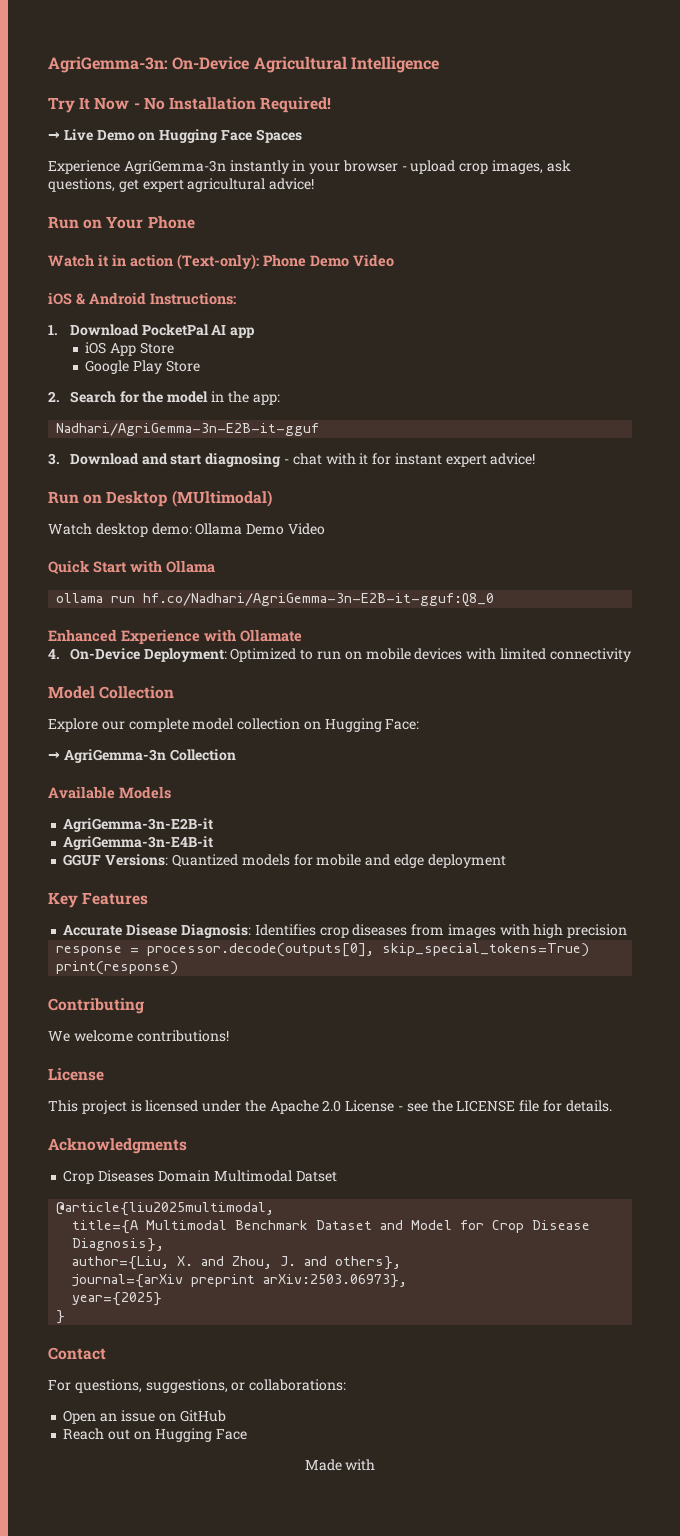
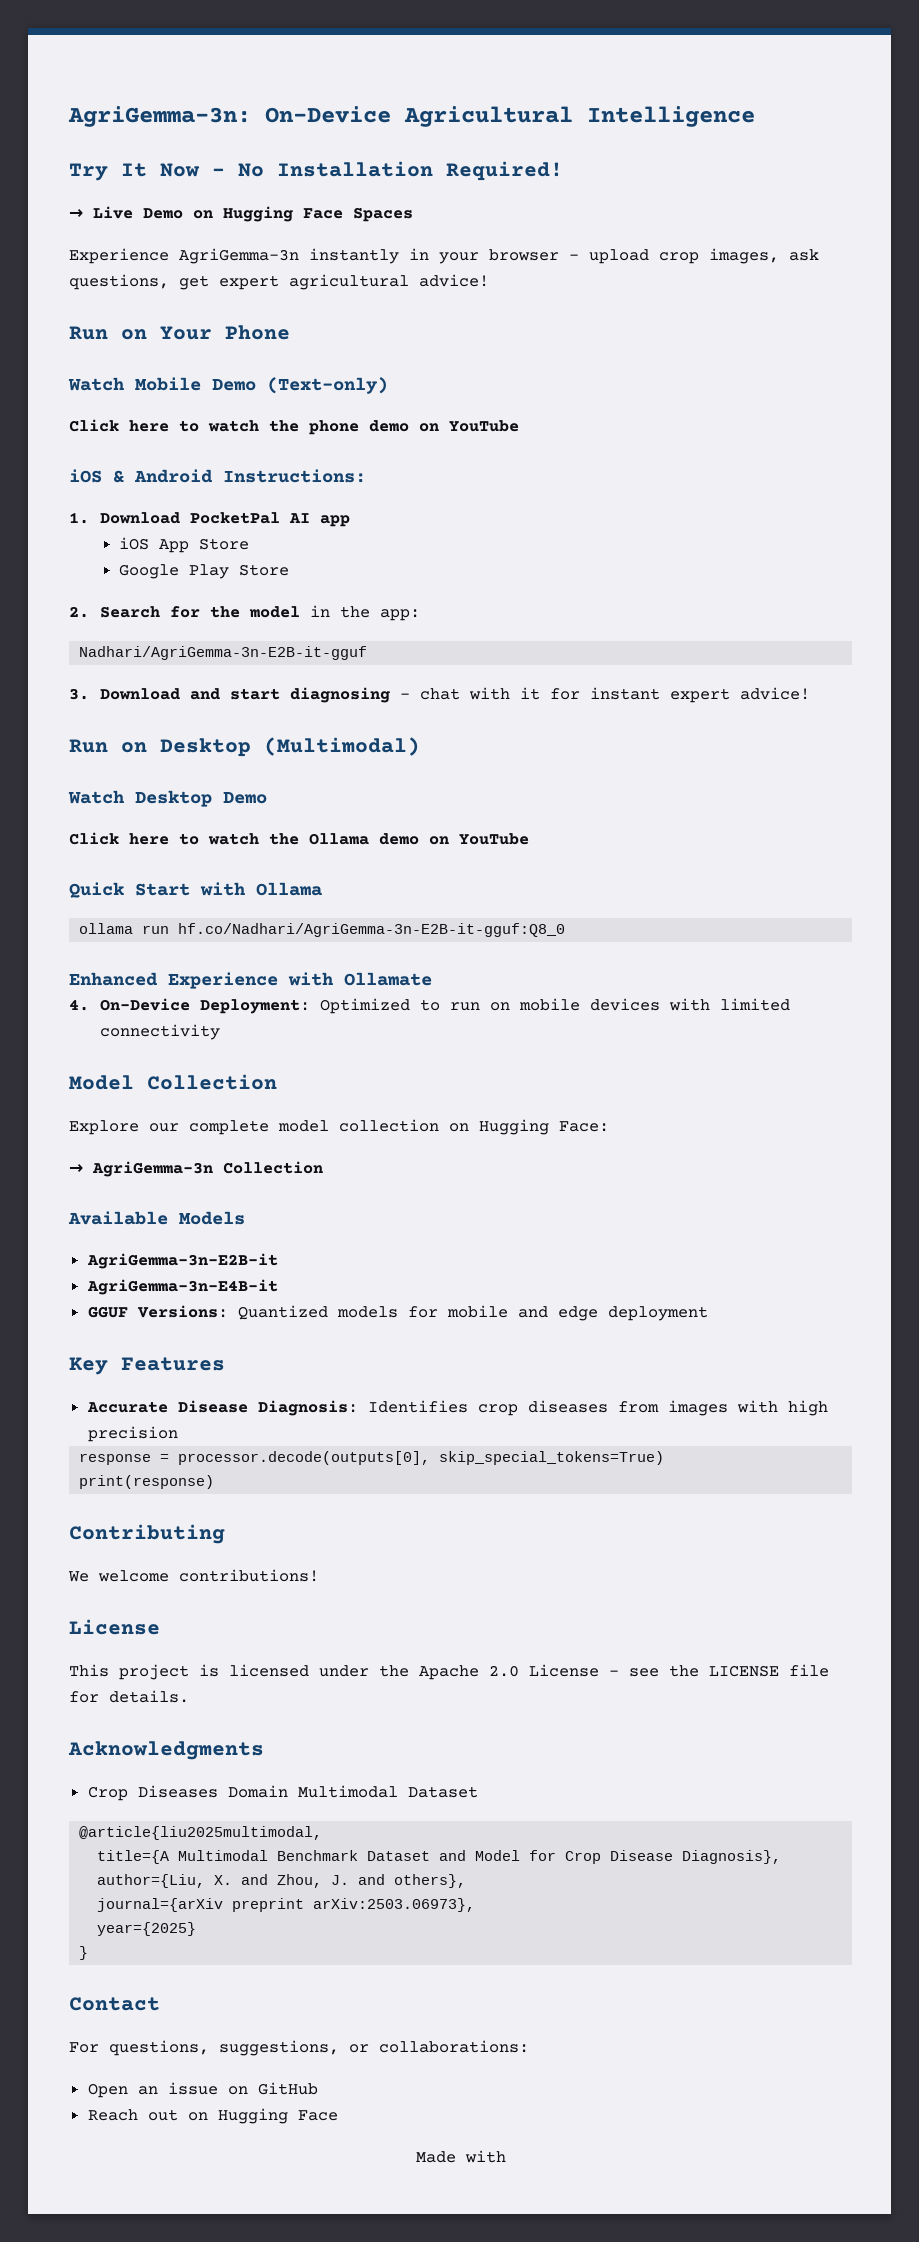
[98,254,394,270] it in action (Text-only): Phone Demo Video -> [135,377,388,394] [69,419,519,435] Mobile Demo (Text-only) // Click here to watch the phone demo on YouTube
[171,490,272,507] [48,523,325,537] (MUltimodal) // Watch desktop demo: Ollama Demo Video -> [264,737,420,756] [68,790,267,807] [69,832,529,845] (Multimodal) // Watch Desktop Demo // Click here to watch the Ollama demo on YouTube
[295,1171,337,1182] Datset -> [407,1786,478,1798] Dataset

